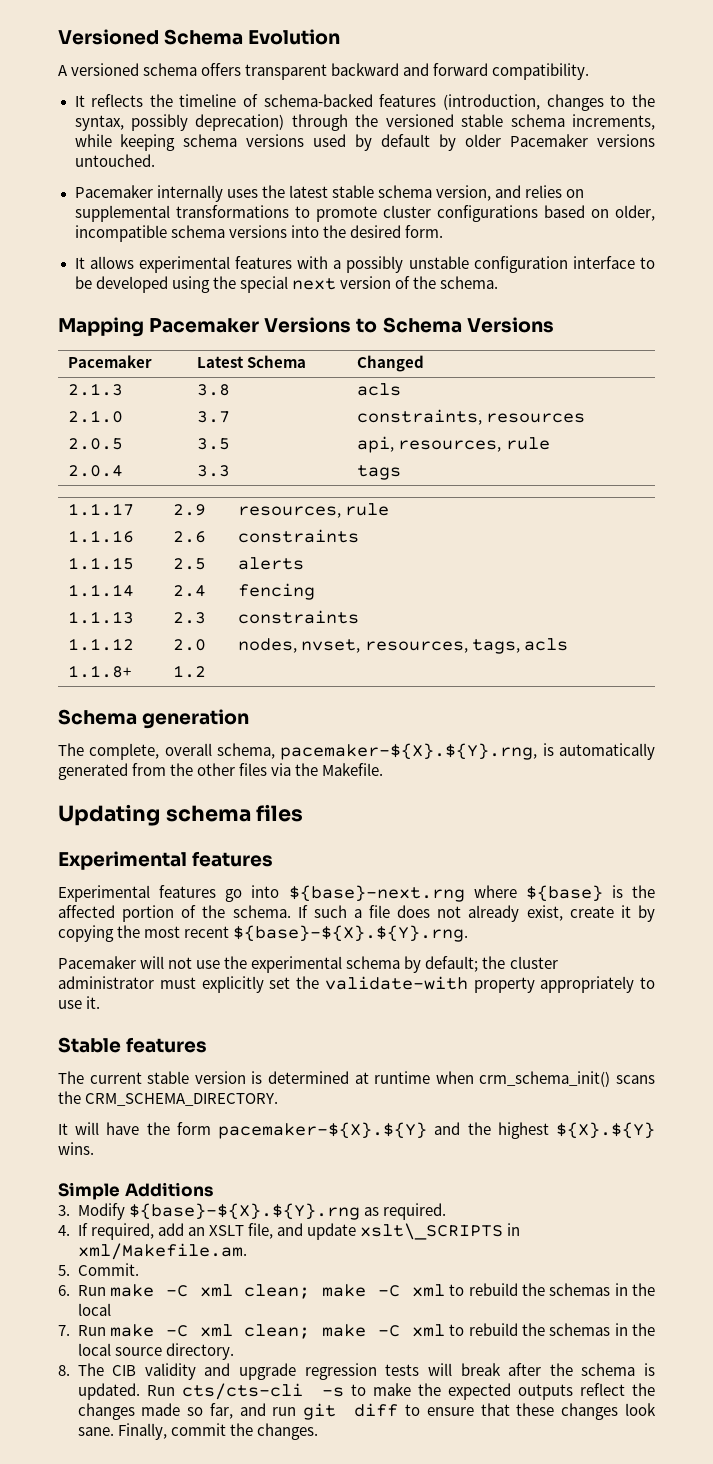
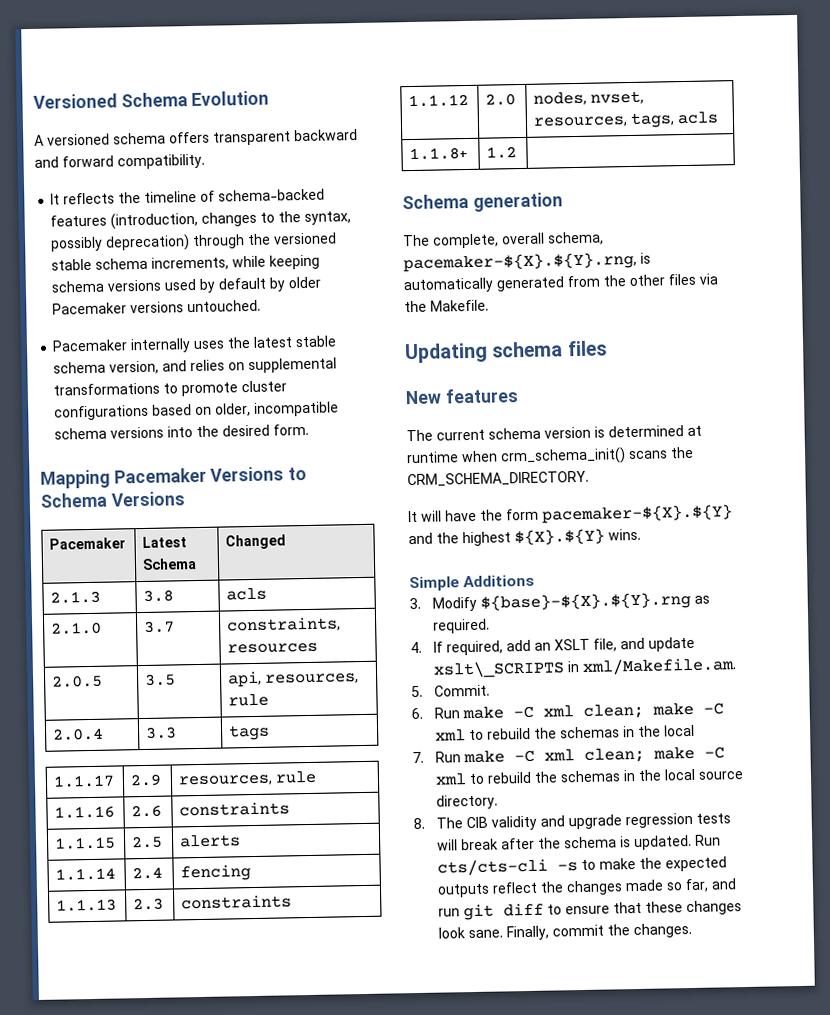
[74,256,655,273] [74,276,498,293] // It allows experimental features with a possibly unstable configuration interface to be developed using the special next version of the schema. -> (310, 429) none
[58,851,274,870] [58,885,655,902] [58,905,655,922] [58,925,469,942] [58,956,558,973] [58,976,655,993] [58,996,101,1009] [58,1037,121,1053] Experimental features // Experimental features go into ${base}-next.rng where ${base} is the affected portion of the schema. If such a file does not already exist, create it by copying the most recent ${base}-${X}.${Y}.rng. // Pacemaker will not use the experimental schema by default; the cluster administrator must explicitly set the validate-with property appropriately to use it. // Stable -> [405,390,442,405] New
[147,1071,190,1084] stable -> [488,427,541,440] schema

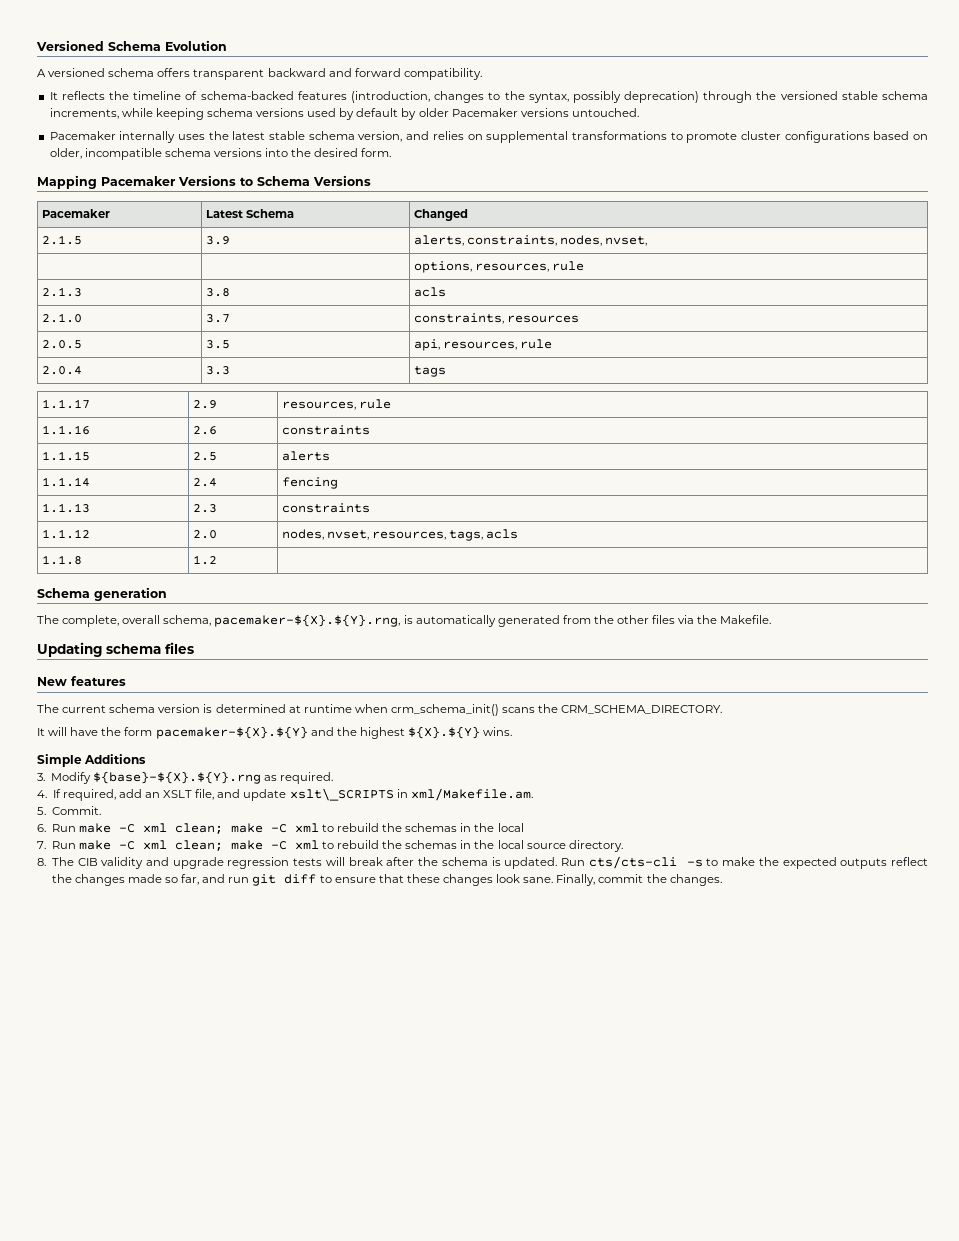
(287, 542) none -> [41,235,82,245] [205,236,230,245] [413,235,647,246] [413,261,584,273] // 2.1.5 | 3.9 | alerts, constraints, nodes, nvset, // | | options, resources, rule
[409,146,469,161] 1.1.8+ -> [41,555,82,565] 1.1.8

